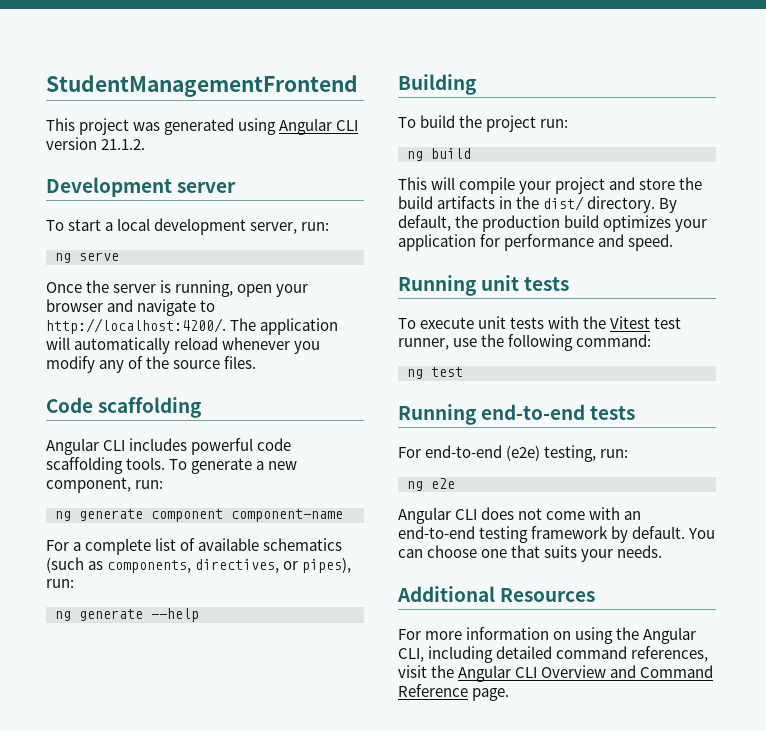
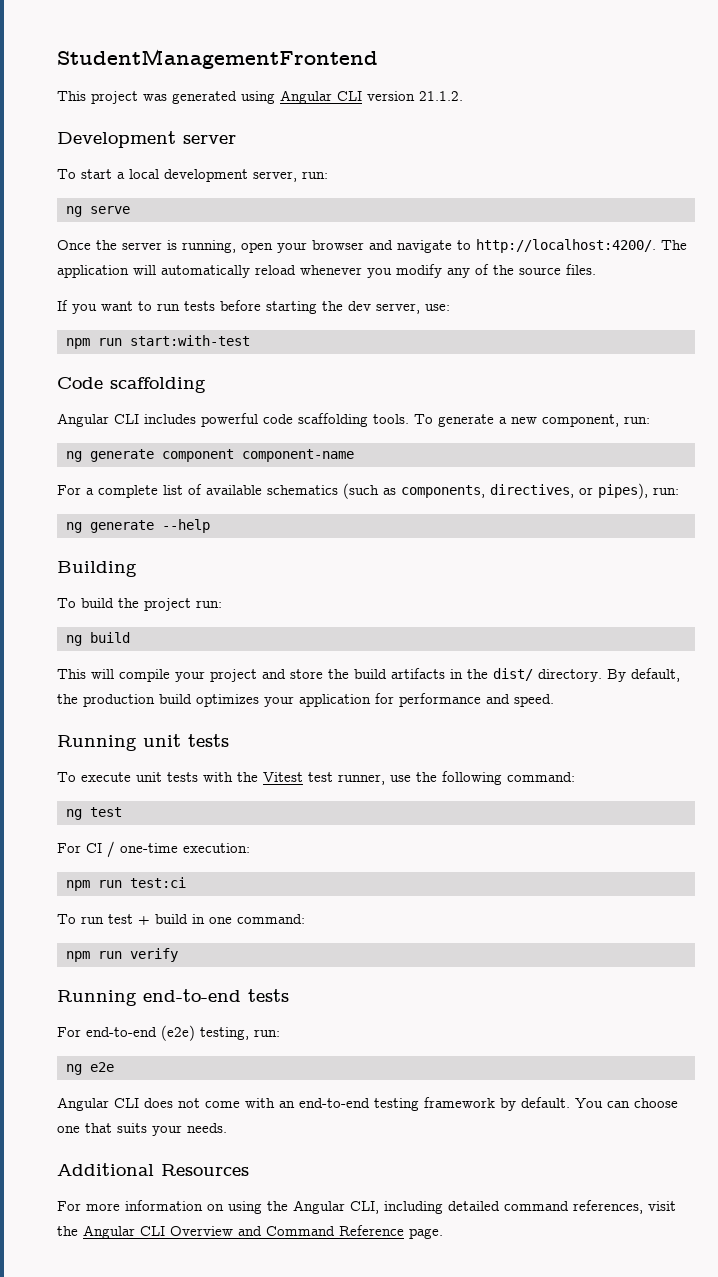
(257, 362) none -> [57,300,450,314] [65,335,250,349] // If you want to run tests before starting the dev server, use: // npm run start:with-test
(463, 372) none -> [57,841,250,858] [65,877,186,891] [57,914,305,925] [65,948,178,962] // For CI / one-time execution: // npm run test:ci // To run test + build in one command: // npm run verify

